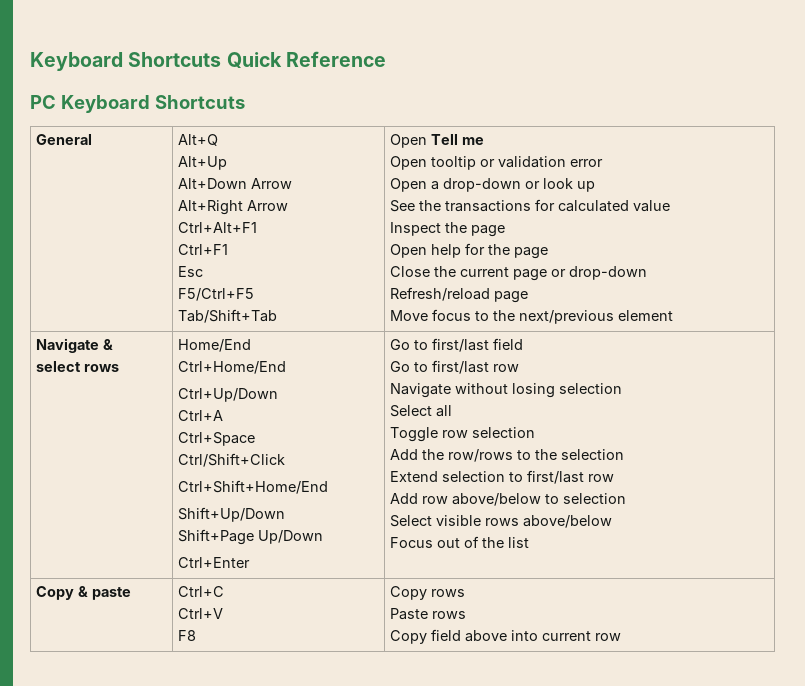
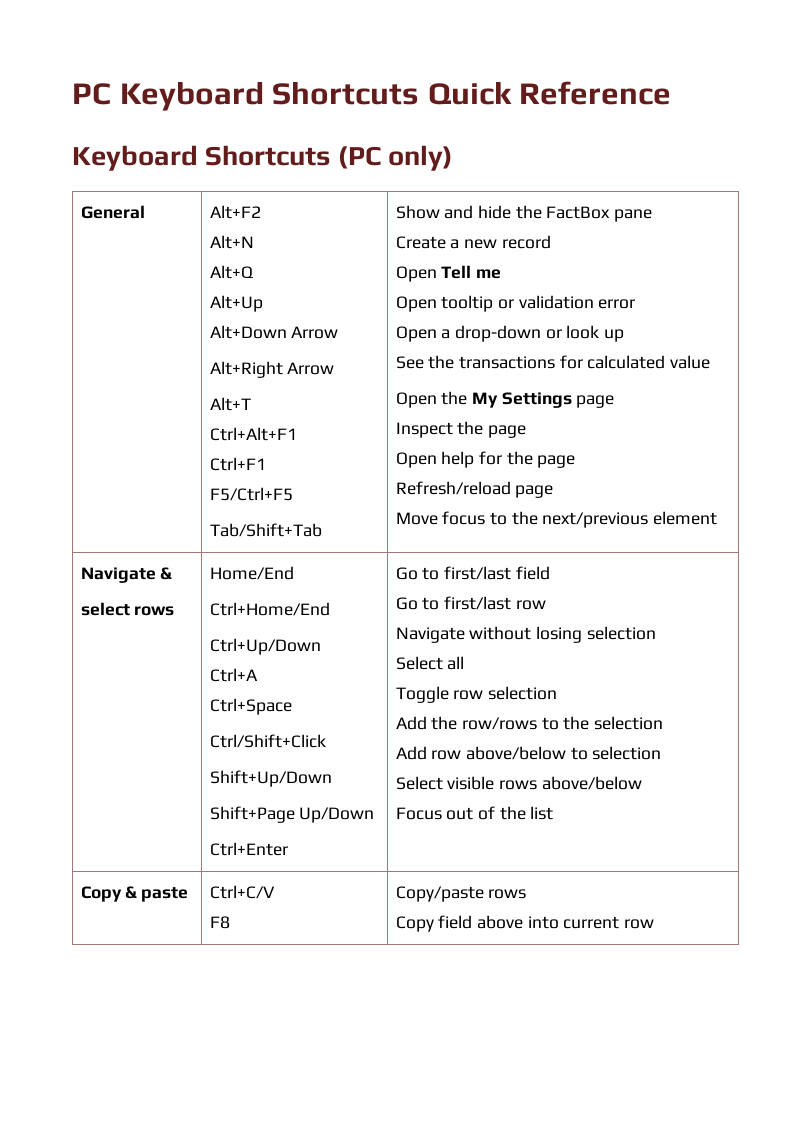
(30, 61) none -> [72,83,111,105] PC
[30,95,245,113] PC Keyboard Shortcuts -> [72,145,454,171] Keyboard Shortcuts (PC only)
(93, 139) none -> [209,205,261,219] [209,235,254,249] Alt+F2 // Alt+N //
(289, 205) none -> [209,397,251,411] // Alt+T
[178,266,204,277] // Esc -> (266, 464) none
(278, 316) none -> [395,205,653,222] [395,235,551,249] Show and hide the FactBox pane // Create a new record //
(671, 206) none -> [395,391,615,408] // Open the My Settings page
[390,266,648,281] // Close the current page or drop-down -> (576, 461) none
[178,480,329,494] // Ctrl+Shift+Home/End -> (326, 741) none
[390,470,615,484] // Extend selection to first/last row -> (664, 723) none
[178,586,225,597] [178,608,224,619] Ctrl+C // Ctrl+V -> [209,885,275,899] Ctrl+C/V
[390,586,466,600] [390,608,429,620] Copy rows // Paste -> [395,886,484,902] Copy/paste

